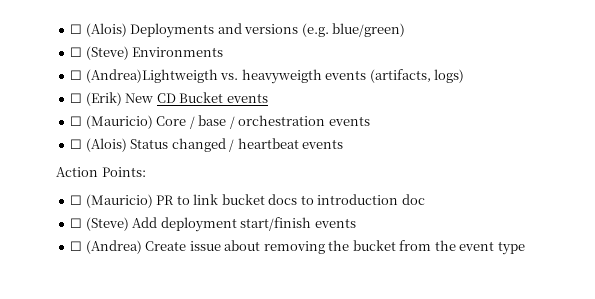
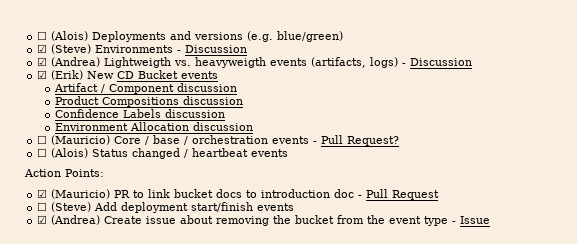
[70,47,83,57] ☐ -> [37,44,48,53] ☑
[70,69,218,83] // ☐ (Andrea)Lightweigth -> [177,45,248,53] [37,57,172,68] - Discussion // ☑ (Andrea) Lightweigth
[70,93,83,103] // ☐ -> [402,58,473,66] [37,70,48,79] - Discussion // ☑
(268, 98) none -> [54,83,238,94] [55,96,244,107] [55,109,226,118] [55,122,254,131] // Artifact / Component discussion // Product Compositions discussion // Confidence Labels discussion // Environment Allocation discussion
(370, 121) none -> [313,135,400,146] - Pull Request?
[70,195,83,205] ☐ -> [37,189,48,198] ☑
(425, 199) none -> [358,189,440,200] - Pull Request
[70,241,83,251] ☐ -> [37,215,48,224] ☑
(525, 248) none -> [452,216,491,224] - Issue

